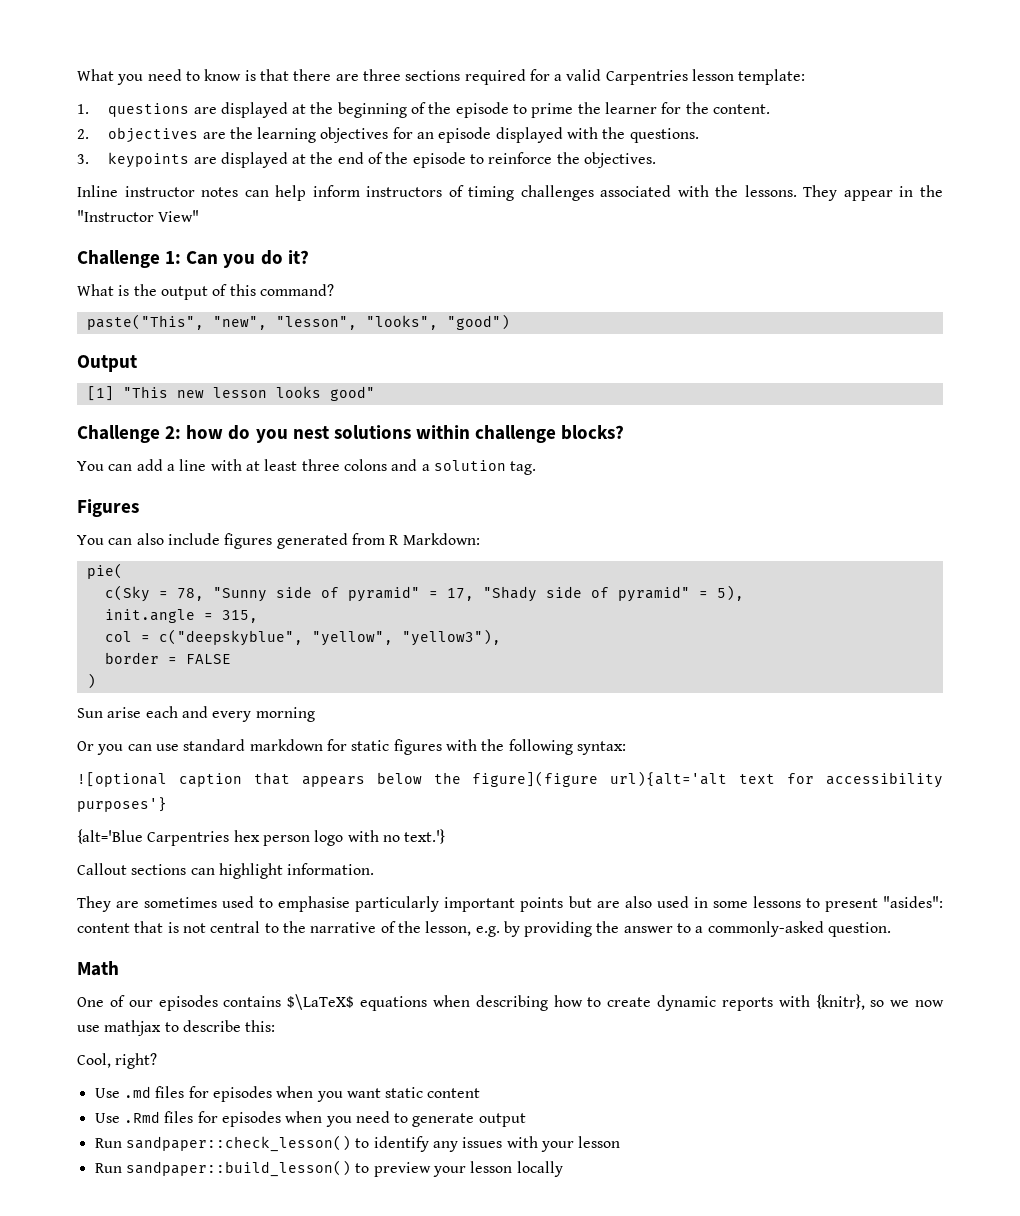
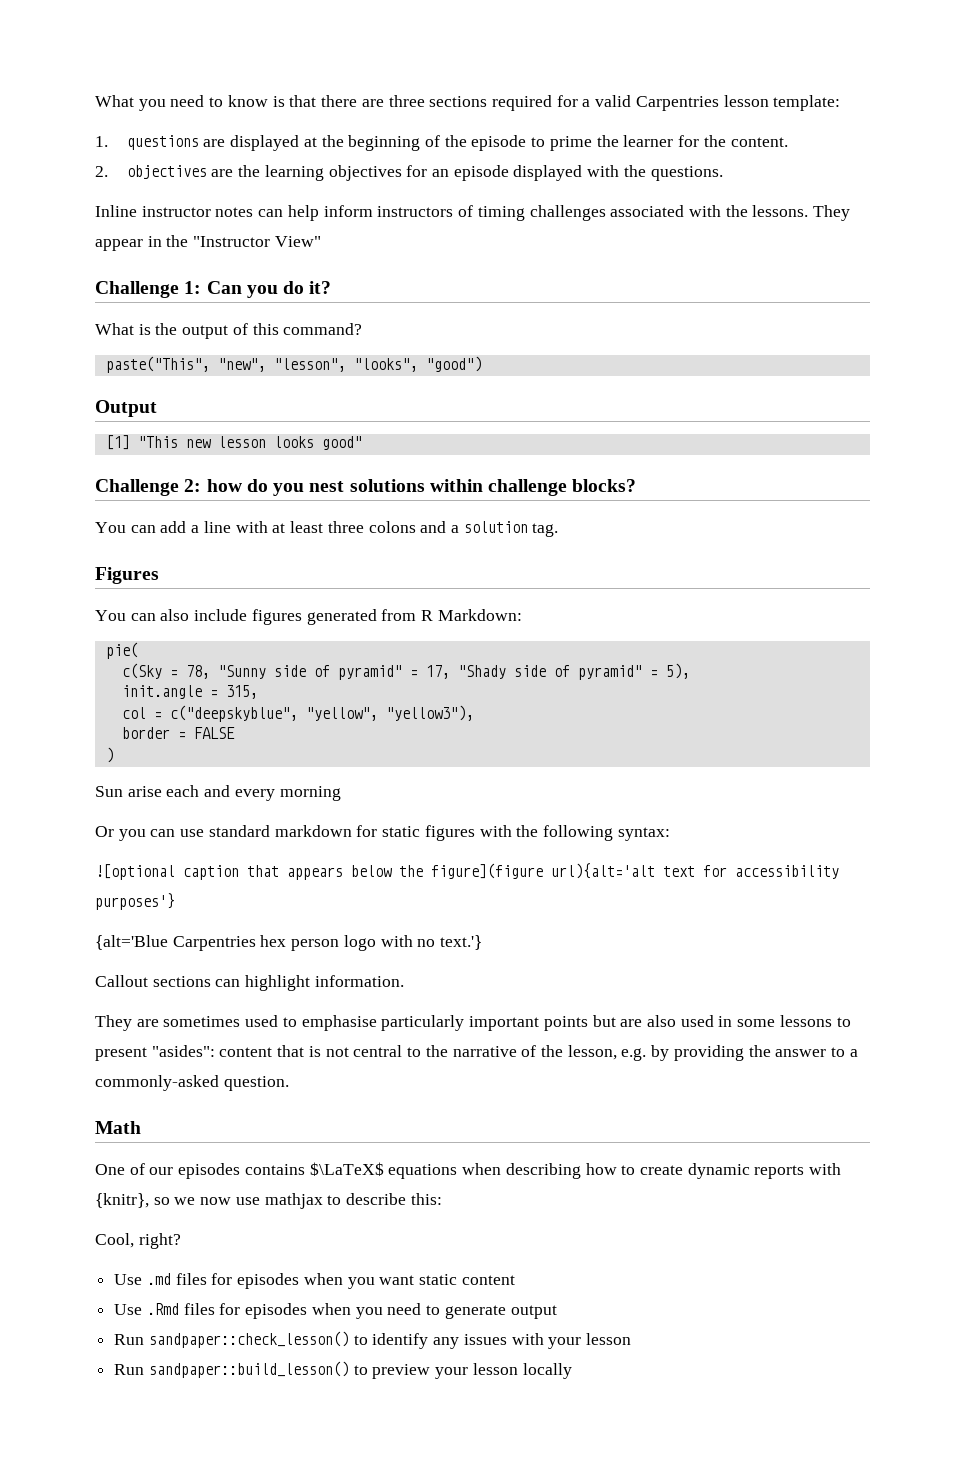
[77,152,657,168] // 3. keypoints are displayed at the end of the episode to reinforce the objectives. -> (723, 173) none

